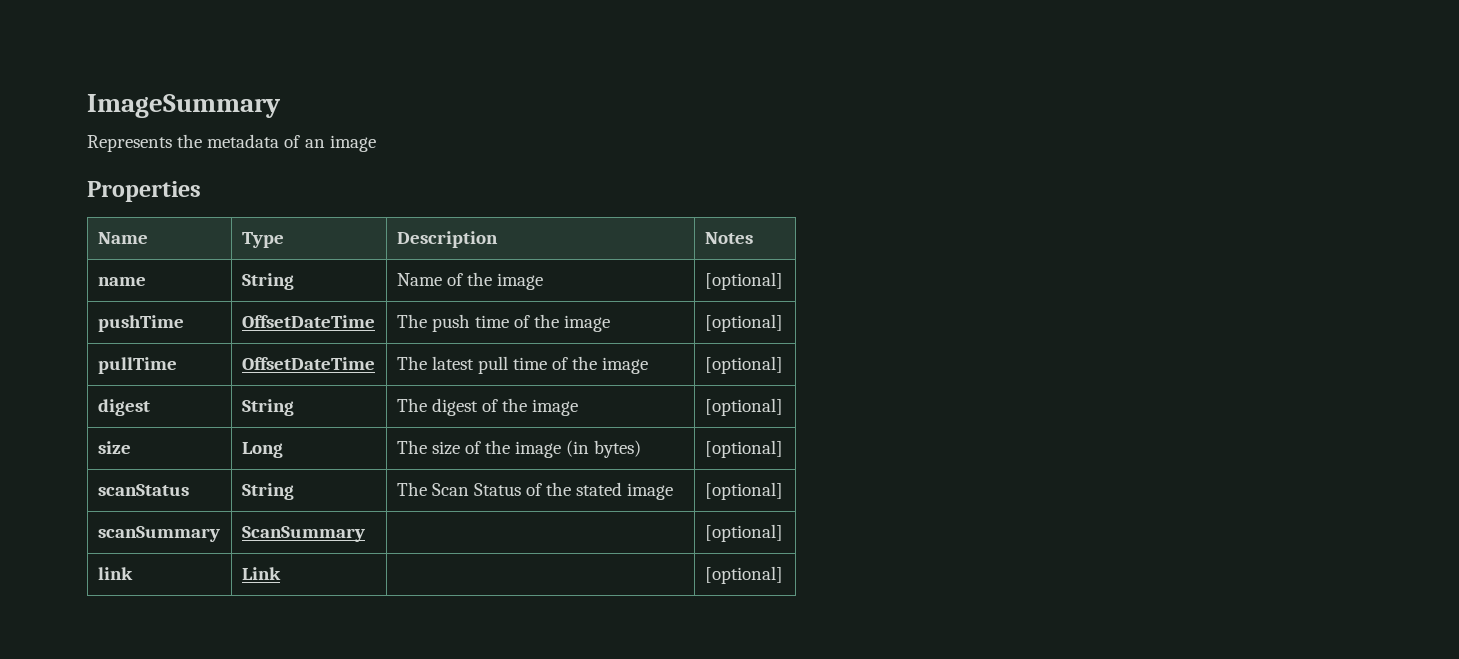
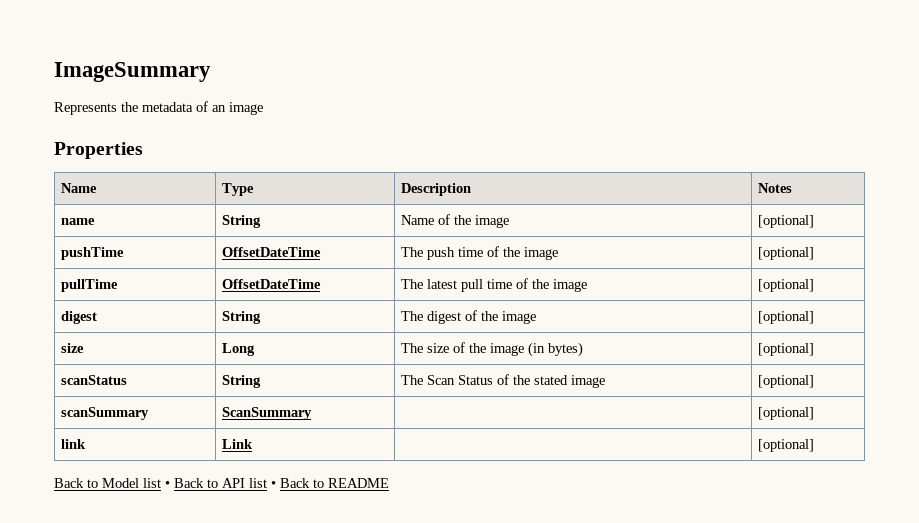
(783, 575) none -> [54,478,389,488] // Back to Model list • Back to API list • Back to README

